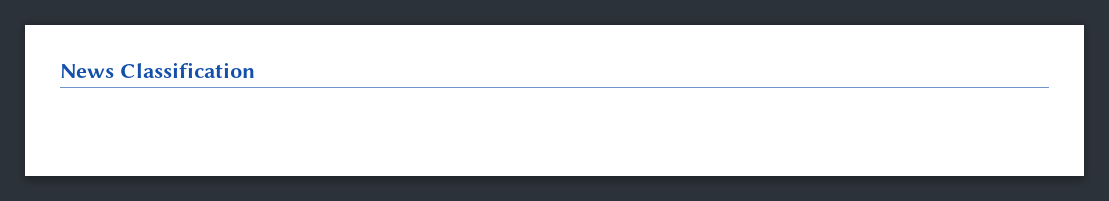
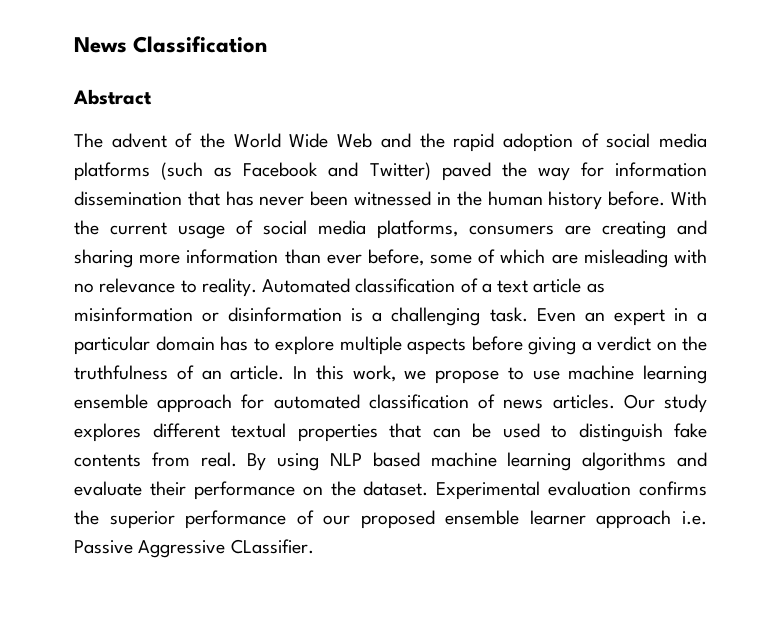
(255, 70) none -> [73,89,152,105] [74,133,707,152] [74,162,708,181] [74,191,707,210] [74,220,707,239] [74,249,707,268] [74,278,605,297] [74,307,708,326] [74,336,707,355] [74,365,707,384] [74,394,707,413] [74,423,707,442] [74,452,707,471] [74,481,707,500] [74,510,707,529] [74,539,314,558] // Abstract // The advent of the World Wide Web and the rapid adoption of social media platforms (such as Facebook and Twitter) paved the way for information dissemination that has never been witnessed in the human history before. With the current usage of social media platforms, consumers are creating and sharing more information than ever before, some of which are misleading with no relevance to reality. Automated classification of a text article as misinformation or disinformation is a challenging task. Even an expert in a particular domain has to explore multiple aspects before giving a verdict on the truthfulness of an article. In this work, we propose to use machine learning ensemble approach for automated classification of news articles. Our study explores different textual properties that can be used to distinguish fake contents from real. By using NLP based machine learning algorithms and evaluate their performance on the dataset. Experimental evaluation confirms the superior performance of our proposed ensemble learner approach i.e. Passive Aggressive CLassifier.

